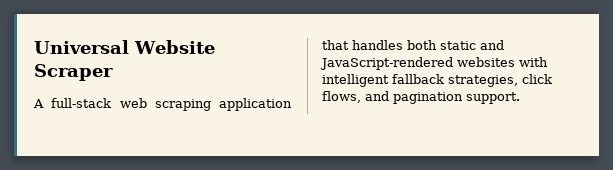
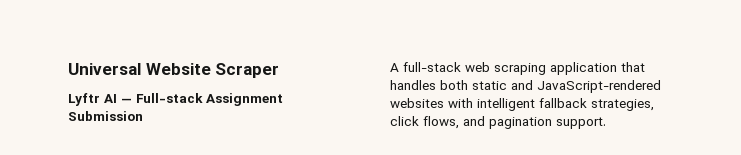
(113, 72) none -> [68,93,283,106] [68,111,143,121] // Lyftr AI — Full-stack Assignment Submission

